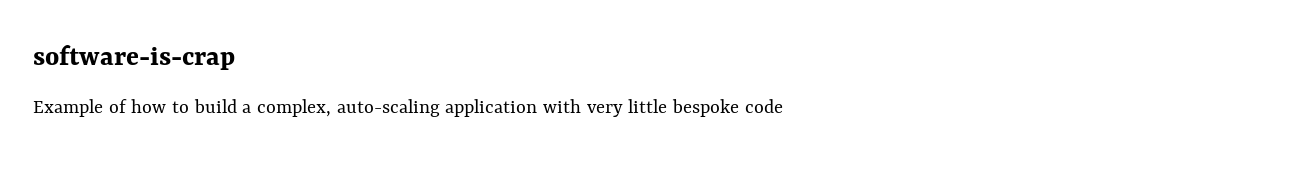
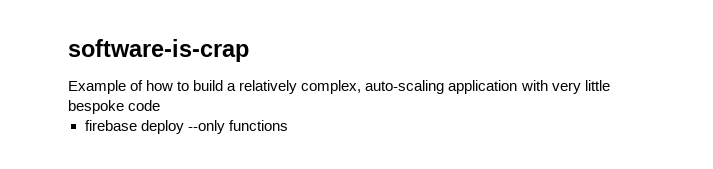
(252, 108) none -> [239,80,298,94] relatively
(783, 106) none -> [84,120,288,134] // firebase deploy --only functions

